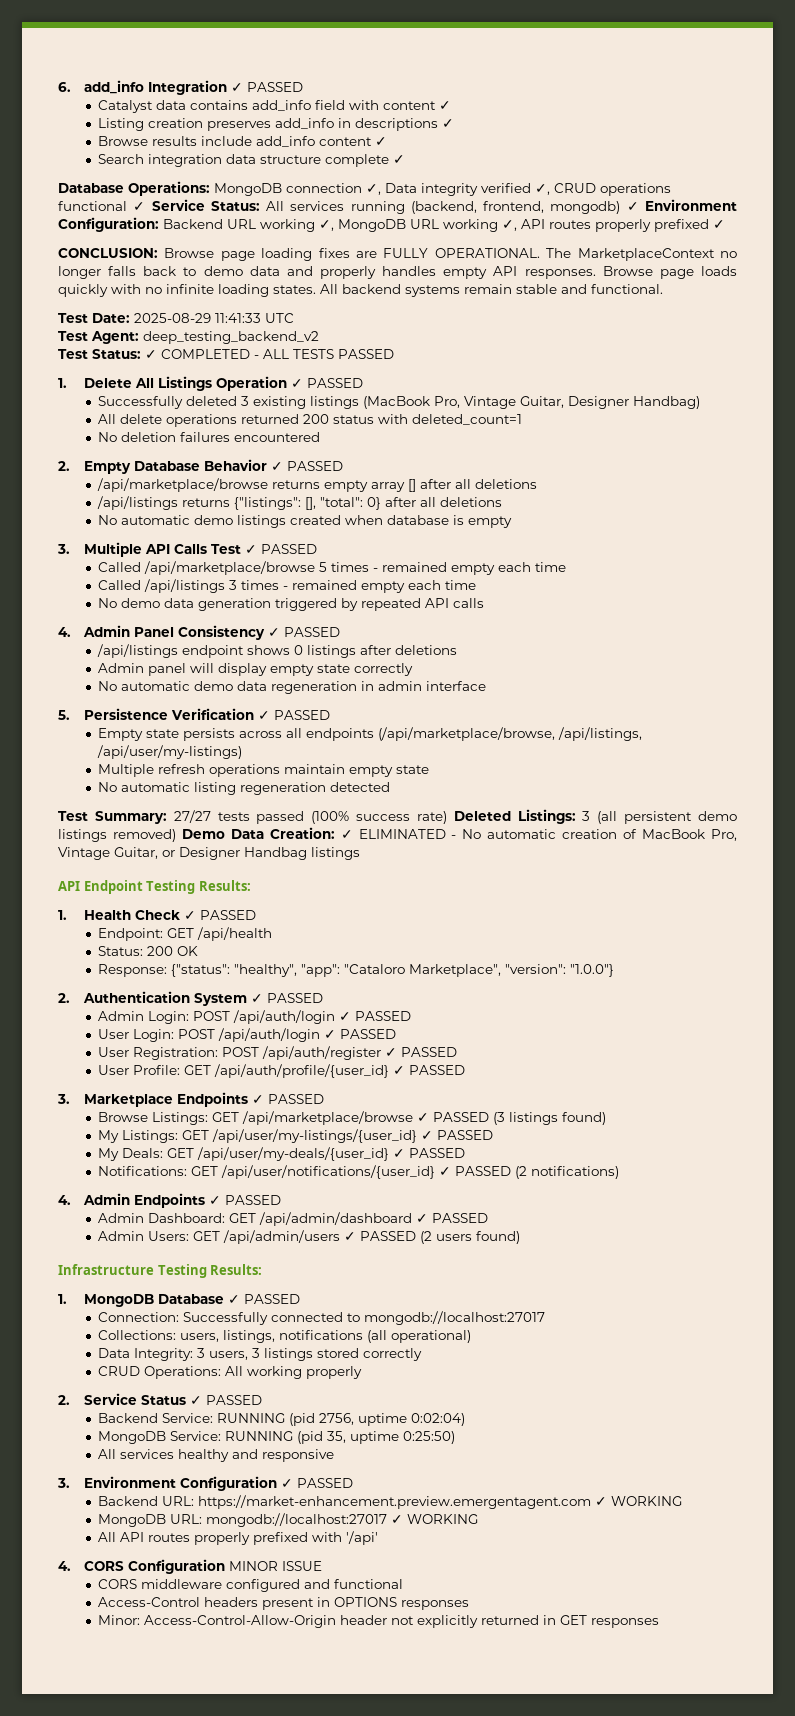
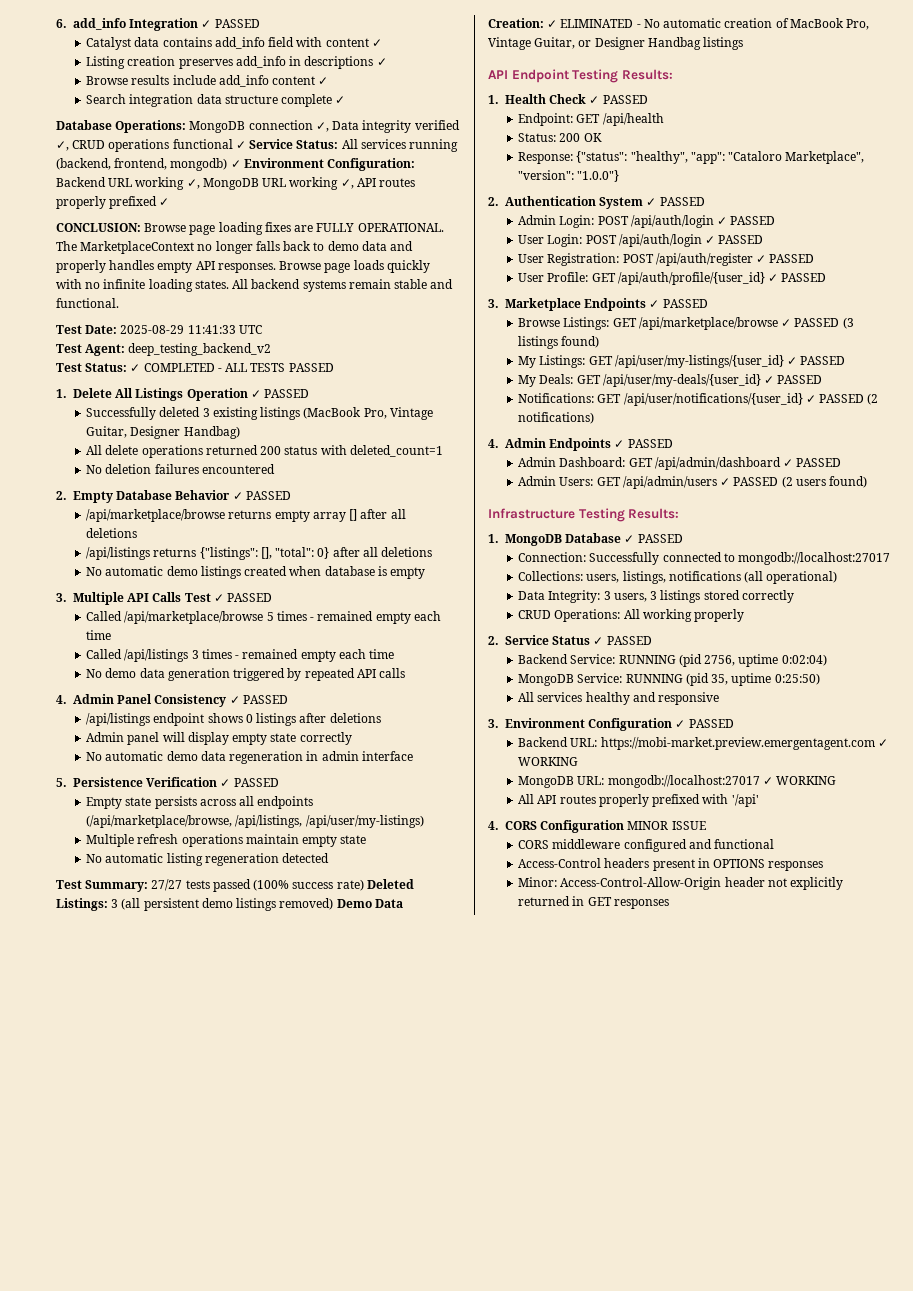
[198,1495,592,1509] https://market-enhancement.preview.emergentagent.com -> [600,737,875,750] https://mobi-market.preview.emergentagent.com

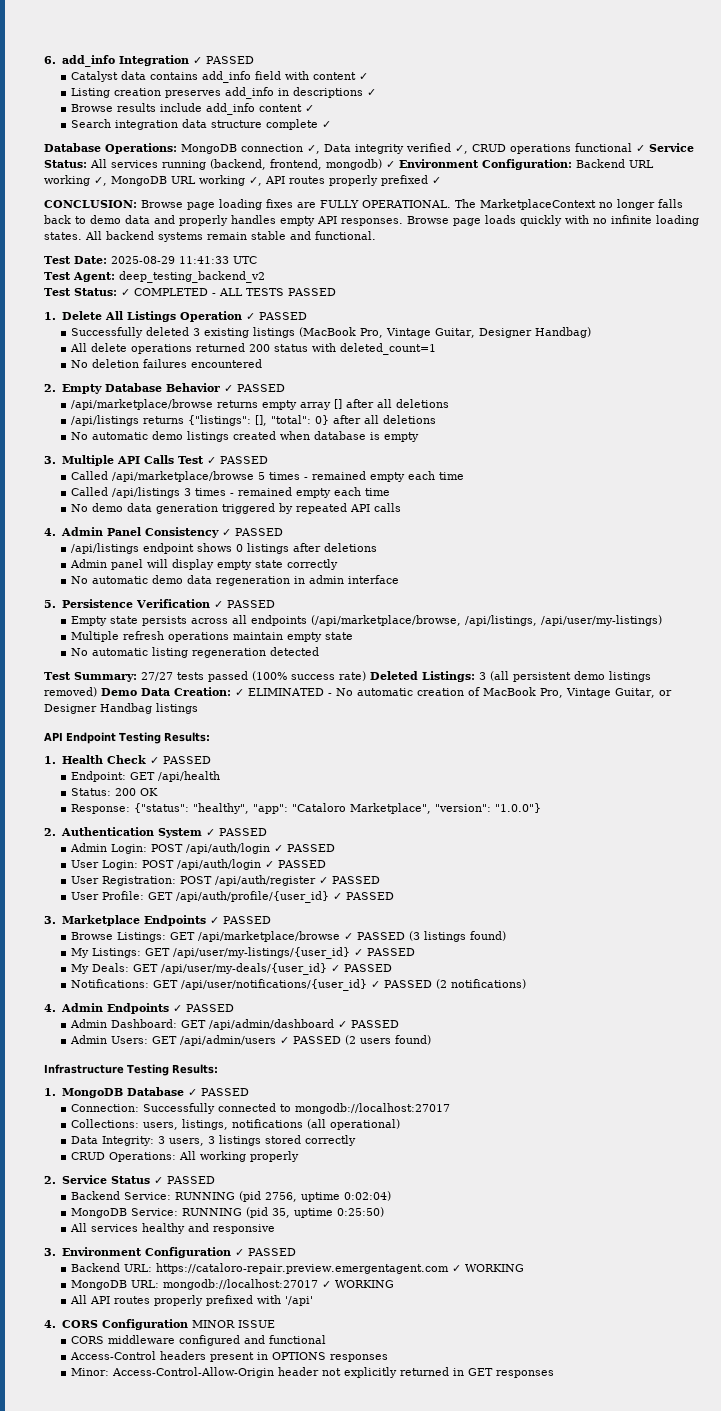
[600,737,875,750] https://mobi-market.preview.emergentagent.com -> [155,1263,449,1274] https://cataloro-repair.preview.emergentagent.com

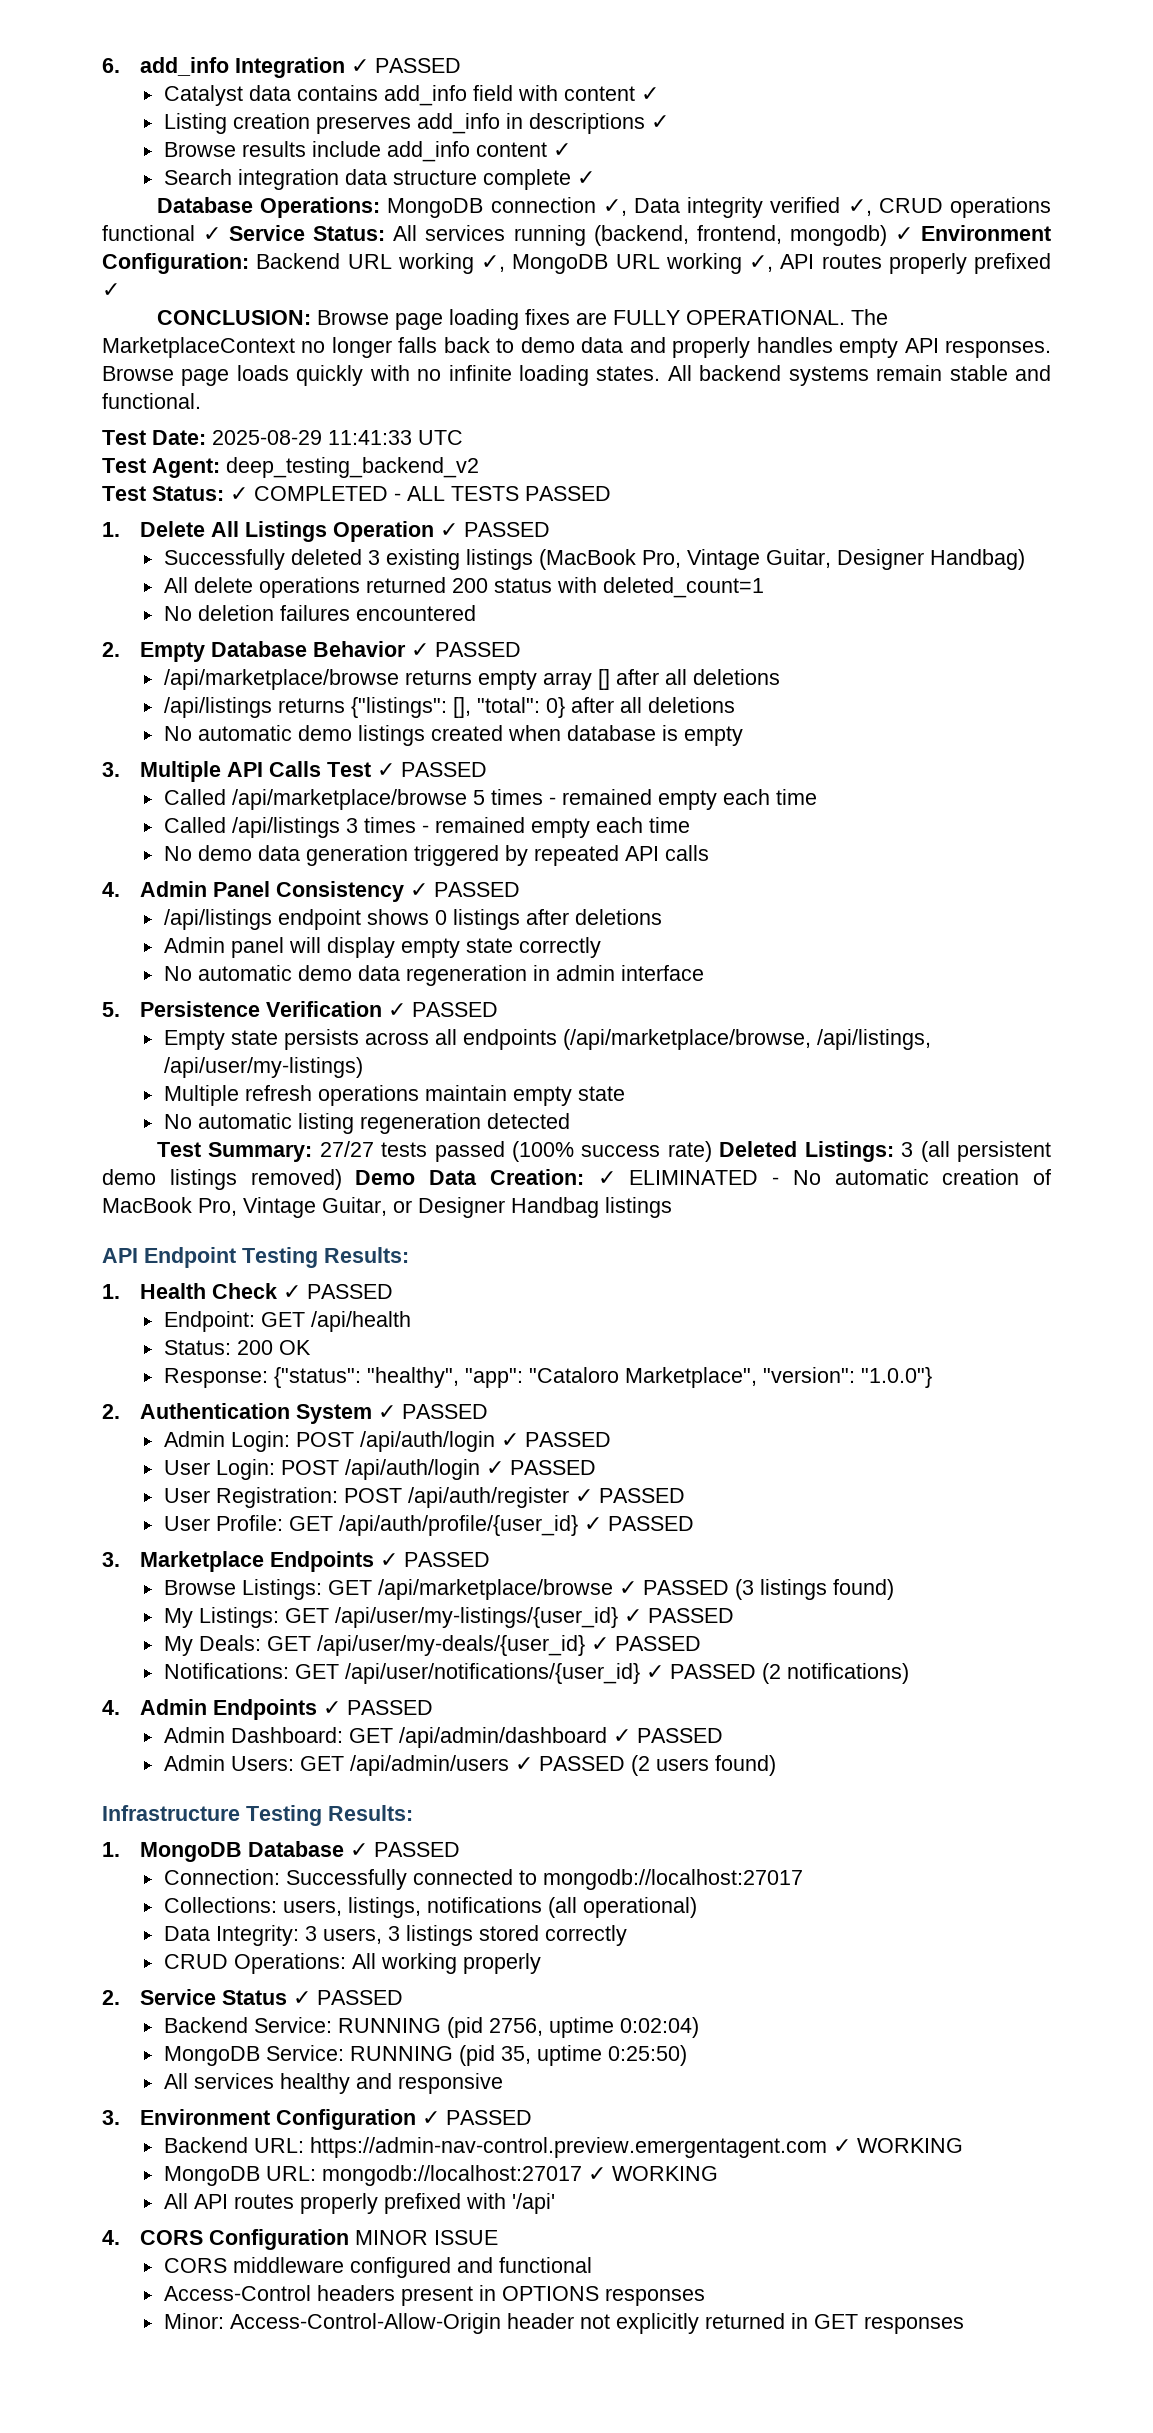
[155,1263,449,1274] https://cataloro-repair.preview.emergentagent.com -> [309,2137,827,2158] https://admin-nav-control.preview.emergentagent.com

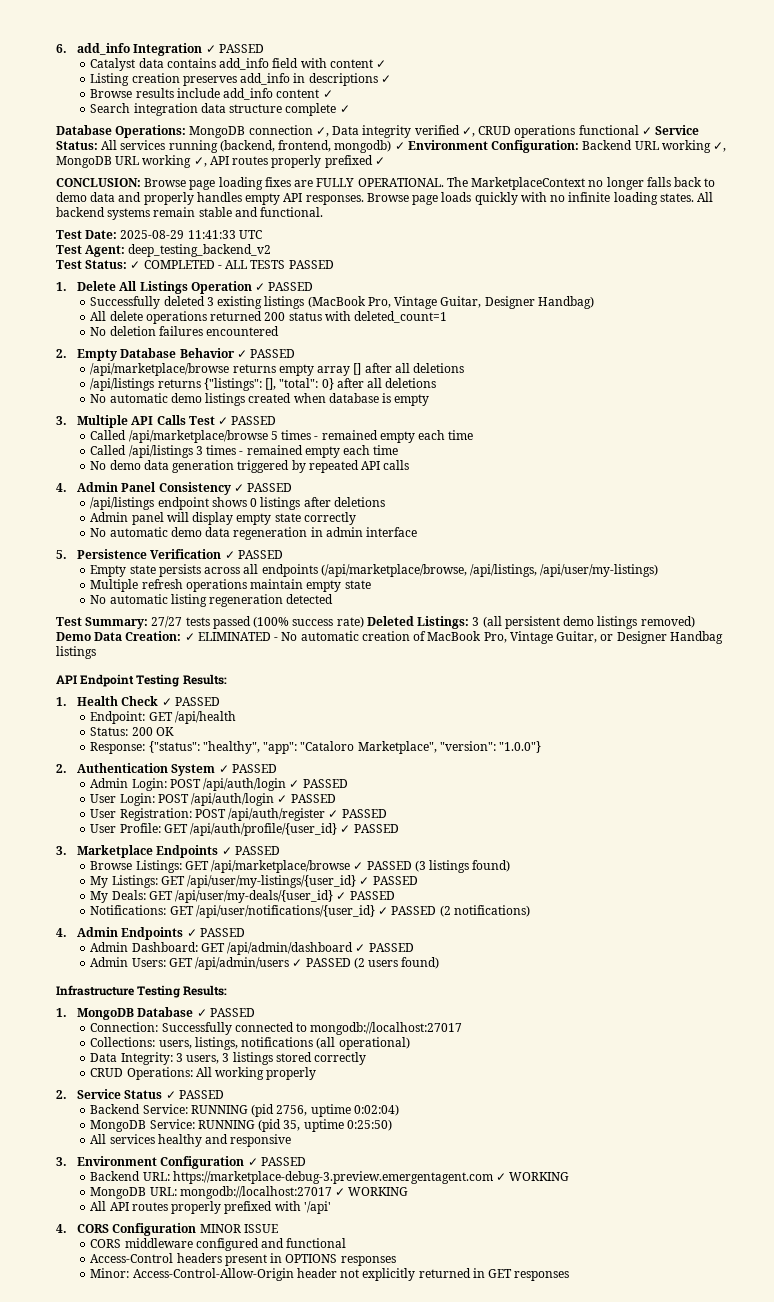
[309,2137,827,2158] https://admin-nav-control.preview.emergentagent.com -> [172,1171,493,1184] https://marketplace-debug-3.preview.emergentagent.com

